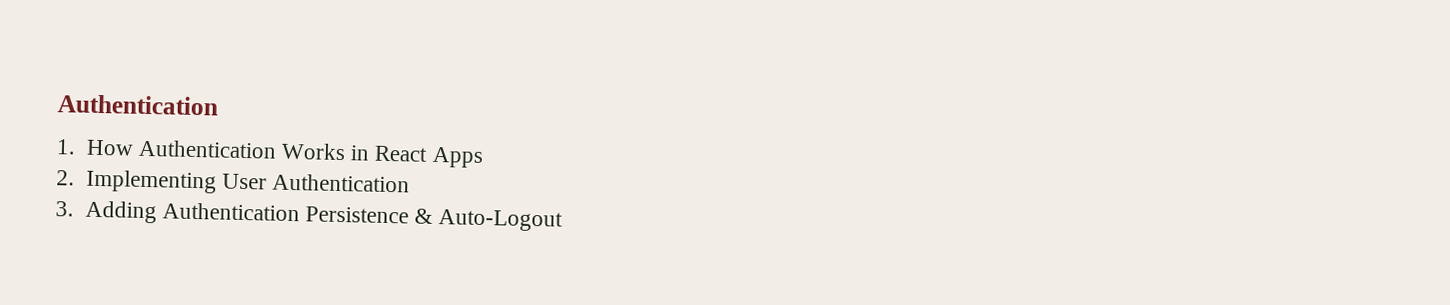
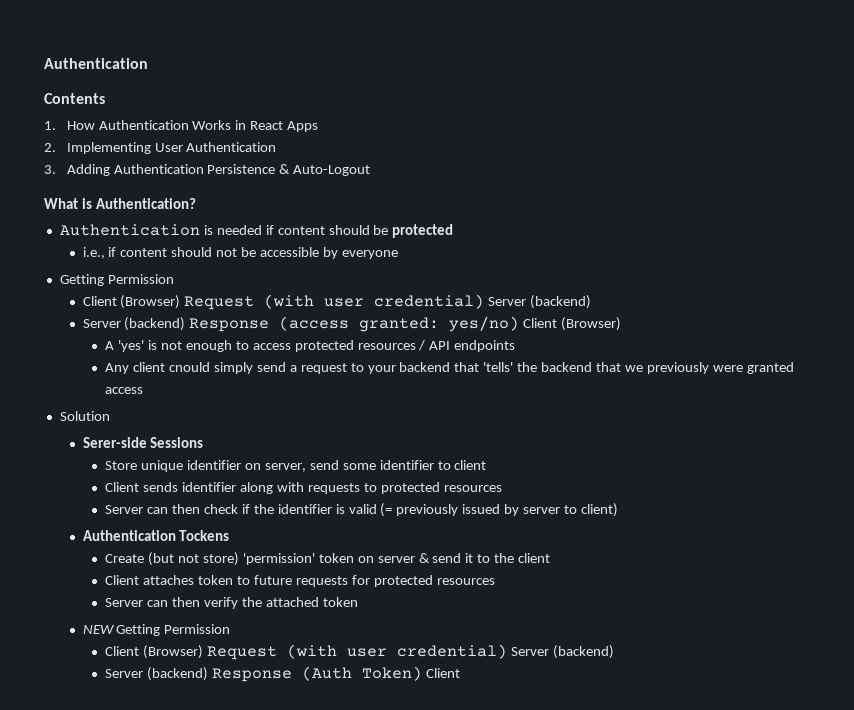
[57,94,219,116] Authentication -> [44,58,148,69] [44,93,105,104] Authentication // Contents
(564, 220) none -> [44,198,197,209] [59,224,454,238] [82,247,398,259] [59,274,174,286] [82,294,592,310] [82,316,622,332] [105,340,516,352] [105,362,794,374] [105,387,144,394] [59,411,110,421] [82,437,204,448] [105,460,487,472] [105,482,502,494] [105,503,618,517] [82,530,230,541] [105,552,551,566] [105,575,495,587] [105,597,358,609] [82,624,231,636] [105,644,614,660] [105,666,460,682] // What is Authentication? // Authentication is needed if content should be protected // i.e., if content should not be accessible by everyone // Getting Permission // Client (Browser) Request (with user credential) Server (backend) // Server (backend) Response (access granted: yes/no) Client (Browser) // A 'yes' is not enough to access protected resources / API endpoints // Any client cnould simply send a request to your backend that 'tells' the backend that we previously were granted access // Solution // Serer-side Sessions // Store unique identifier on server, send some identifier to client // Client sends identifier along with requests to protected resources // Server can then check if the identifier is valid (= previously issued by server to client) // Authentication Tockens // Create (but not store) 'permission' token on server & send it to the client // Client attaches token to future requests for protected resources // Server can then verify the attached token // NEW Getting Permission // Client (Browser) Request (with user credential) Server (backend) // Server (backend) Response (Auth Token) Client

